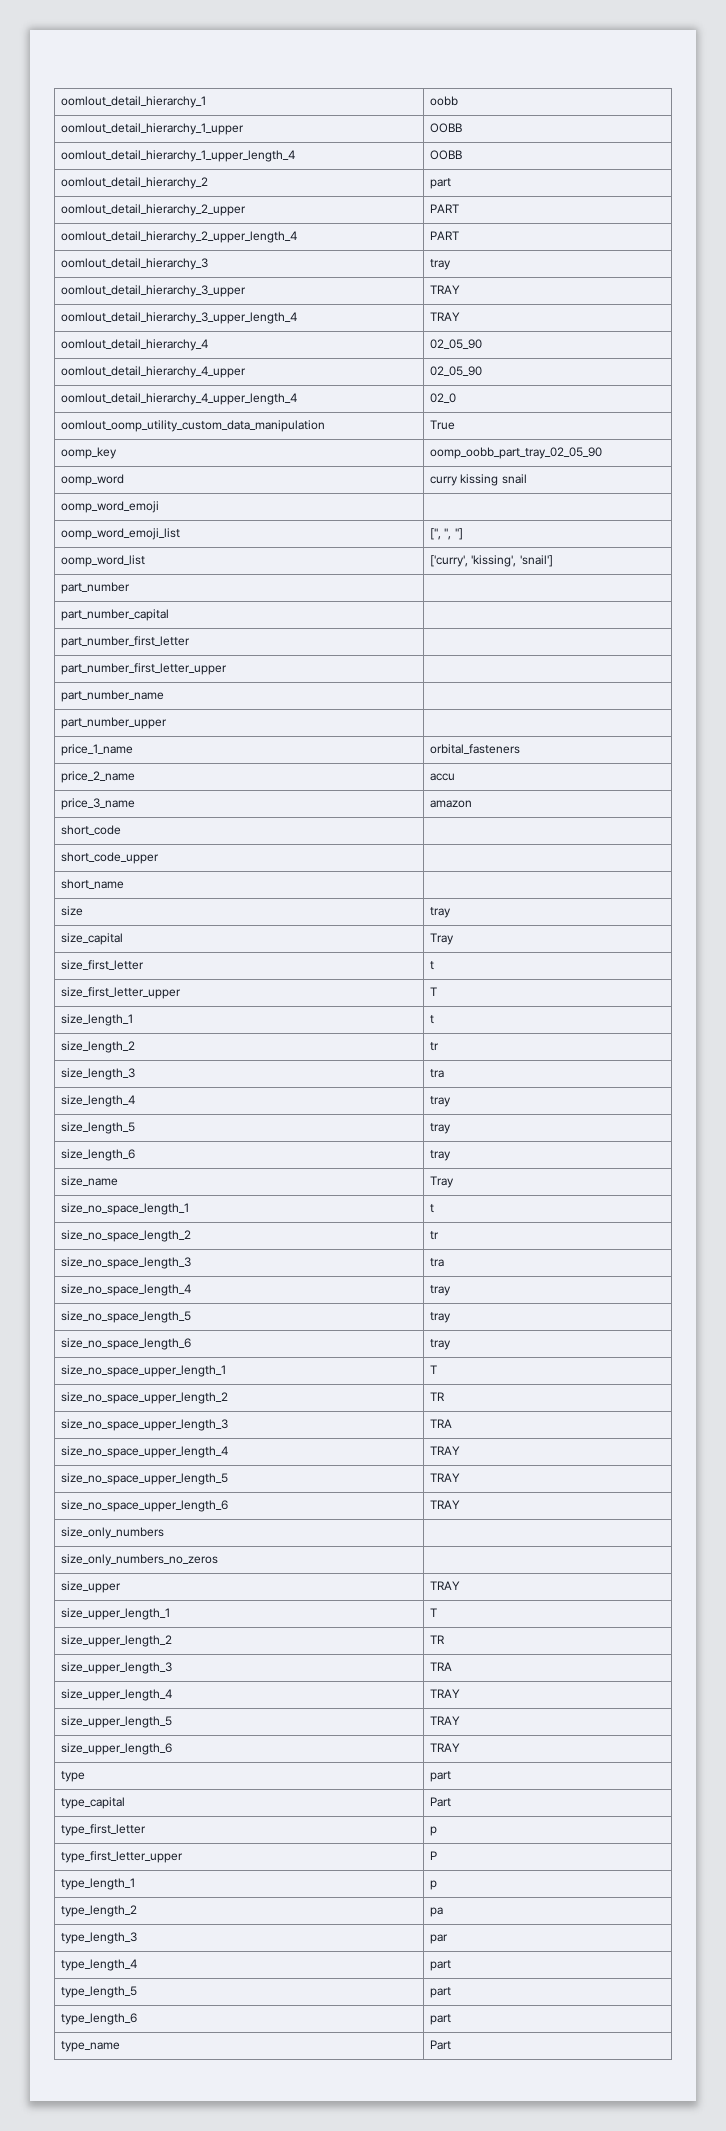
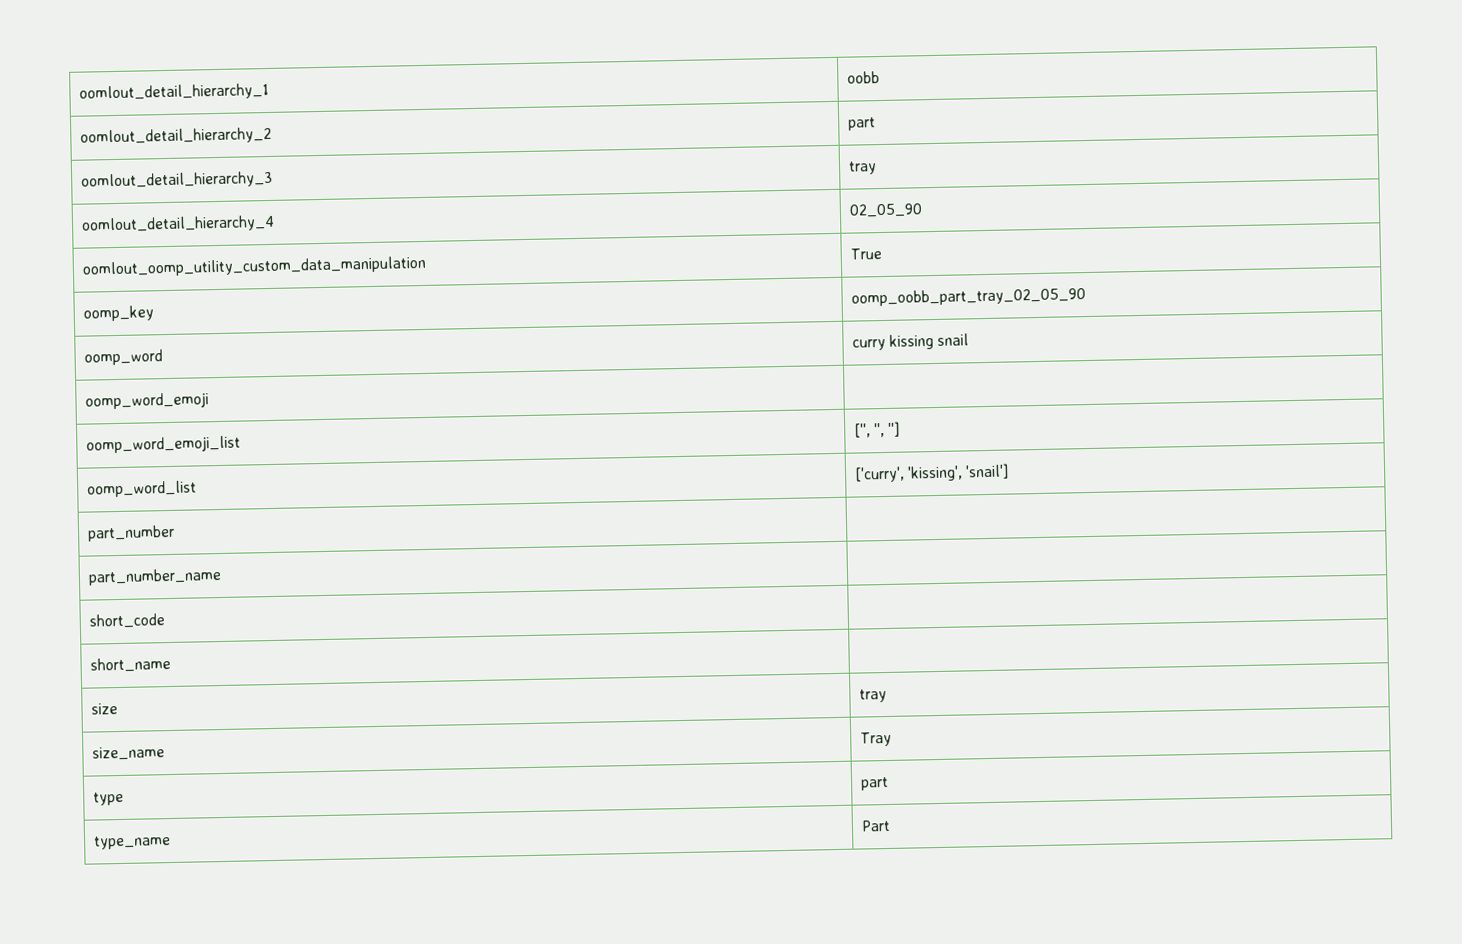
[61,123,245,135] [430,123,463,133] [61,150,296,162] [430,150,463,160] [61,177,209,189] [430,178,452,189] [61,204,247,216] [430,204,460,213] [61,231,298,243] [430,231,460,240] [61,258,209,270] [430,259,452,270] [61,285,247,297] [430,285,461,294] [61,312,298,324] [430,312,461,321] [61,339,209,351] [430,339,483,349] [61,366,247,378] [430,366,483,376] [61,393,298,405] [430,393,457,403] oomlout_detail_hierarchy_1_upper | OOBB // oomlout_detail_hierarchy_1_upper_length_4 | OOBB // oomlout_detail_hierarchy_2 | part // oomlout_detail_hierarchy_2_upper | PART // oomlout_detail_hierarchy_2_upper_length_4 | PART // oomlout_detail_hierarchy_3 | tray // oomlout_detail_hierarchy_3_upper | TRAY // oomlout_detail_hierarchy_3_upper_length_4 | TRAY // oomlout_detail_hierarchy_4 | 02_05_90 // oomlout_detail_hierarchy_4_upper | 02_05_90 // oomlout_detail_hierarchy_4_upper_length_4 | 02_0 -> [80,126,273,146] [848,117,877,131] [81,170,274,190] [848,161,878,175] [81,214,276,234] [849,203,924,218] oomlout_detail_hierarchy_2 | part // oomlout_detail_hierarchy_3 | tray // oomlout_detail_hierarchy_4 | 02_05_90
[61,609,170,621] [61,636,191,648] [61,663,228,675] [61,690,165,702] [61,717,168,729] [61,744,134,756] [430,744,521,754] [61,771,136,783] [430,773,456,781] [61,798,136,810] [430,800,473,808] part_number_capital | // part_number_first_letter | // part_number_first_letter_upper | // part_number_name | // part_number_upper | // price_1_name | orbital_fasteners // price_2_name | accu // price_3_name | amazon -> [88,567,223,586] part_number_name |
[61,852,160,864] // short_code_upper | -> (166, 621) none
[61,933,124,945] [430,933,455,945] [61,960,145,970] [430,961,435,970] [61,987,182,999] [430,987,438,996] [61,1014,134,1026] [430,1015,435,1024] [61,1041,136,1053] [430,1042,440,1051] [61,1068,136,1080] [430,1069,445,1078] [61,1095,136,1107] [430,1096,452,1107] [61,1122,136,1134] [430,1123,452,1134] [61,1149,136,1161] [430,1150,452,1161] [61,1176,119,1186] [430,1176,455,1188] [61,1203,190,1215] [430,1204,435,1213] [61,1230,192,1242] [430,1231,440,1240] [61,1257,192,1269] [430,1258,445,1267] [61,1284,192,1296] [430,1285,452,1296] [61,1311,192,1323] [430,1312,452,1323] [61,1338,192,1350] [430,1339,452,1350] [61,1365,227,1377] [430,1365,438,1374] [61,1392,229,1404] [430,1392,446,1401] [61,1419,229,1431] [430,1419,453,1428] [61,1446,229,1458] [430,1446,461,1455] [61,1473,229,1485] [430,1473,461,1482] [61,1500,229,1512] [430,1500,461,1509] [61,1527,165,1539] [61,1554,219,1566] [61,1581,122,1593] [430,1581,461,1590] [61,1608,171,1620] [430,1608,438,1617] [61,1635,173,1647] [430,1635,446,1644] [61,1662,173,1674] [430,1662,453,1671] [61,1689,173,1701] [430,1689,461,1698] [61,1716,173,1728] [430,1716,461,1725] [61,1743,173,1755] [430,1743,461,1752] [61,1771,86,1782] [430,1771,452,1782] [61,1797,126,1809] [430,1797,452,1807] [61,1824,147,1836] [430,1826,438,1836] [61,1851,184,1863] [430,1851,438,1860] [61,1878,136,1890] [430,1880,438,1890] [61,1905,138,1917] [430,1907,444,1917] [61,1932,138,1944] [430,1934,449,1944] [61,1959,138,1971] [430,1960,452,1971] [61,1986,138,1998] [430,1987,452,1998] [61,2013,138,2025] size_capital | Tray // size_first_letter | t // size_first_letter_upper | T // size_length_1 | t // size_length_2 | tr // size_length_3 | tra // size_length_4 | tray // size_length_5 | tray // size_length_6 | tray // size_name | Tray // size_no_space_length_1 | t // size_no_space_length_2 | tr // size_no_space_length_3 | tra // size_no_space_length_4 | tray // size_no_space_length_5 | tray // size_no_space_length_6 | tray // size_no_space_upper_length_1 | T // size_no_space_upper_length_2 | TR // size_no_space_upper_length_3 | TRA // size_no_space_upper_length_4 | TRAY // size_no_space_upper_length_5 | TRAY // size_no_space_upper_length_6 | TRAY // size_only_numbers | // size_only_numbers_no_zeros | // size_upper | TRAY // size_upper_length_1 | T // size_upper_length_2 | TR // size_upper_length_3 | TRA // size_upper_length_4 | TRAY // size_upper_length_5 | TRAY // size_upper_length_6 | TRAY // type | part // type_capital | Part // type_first_letter | p // type_first_letter_upper | P // type_length_1 | p // type_length_2 | pa // type_length_3 | par // type_length_4 | part // type_length_5 | part // type_length_6 -> [92,746,166,761] [860,731,893,747] [93,791,125,806] size_name | Tray // type

